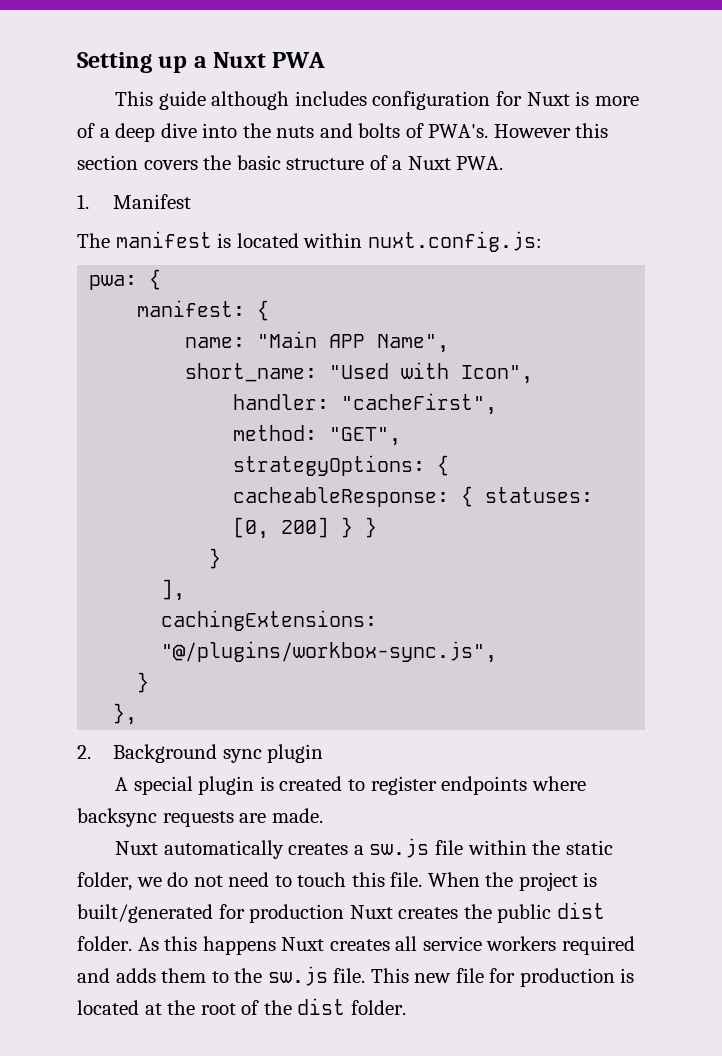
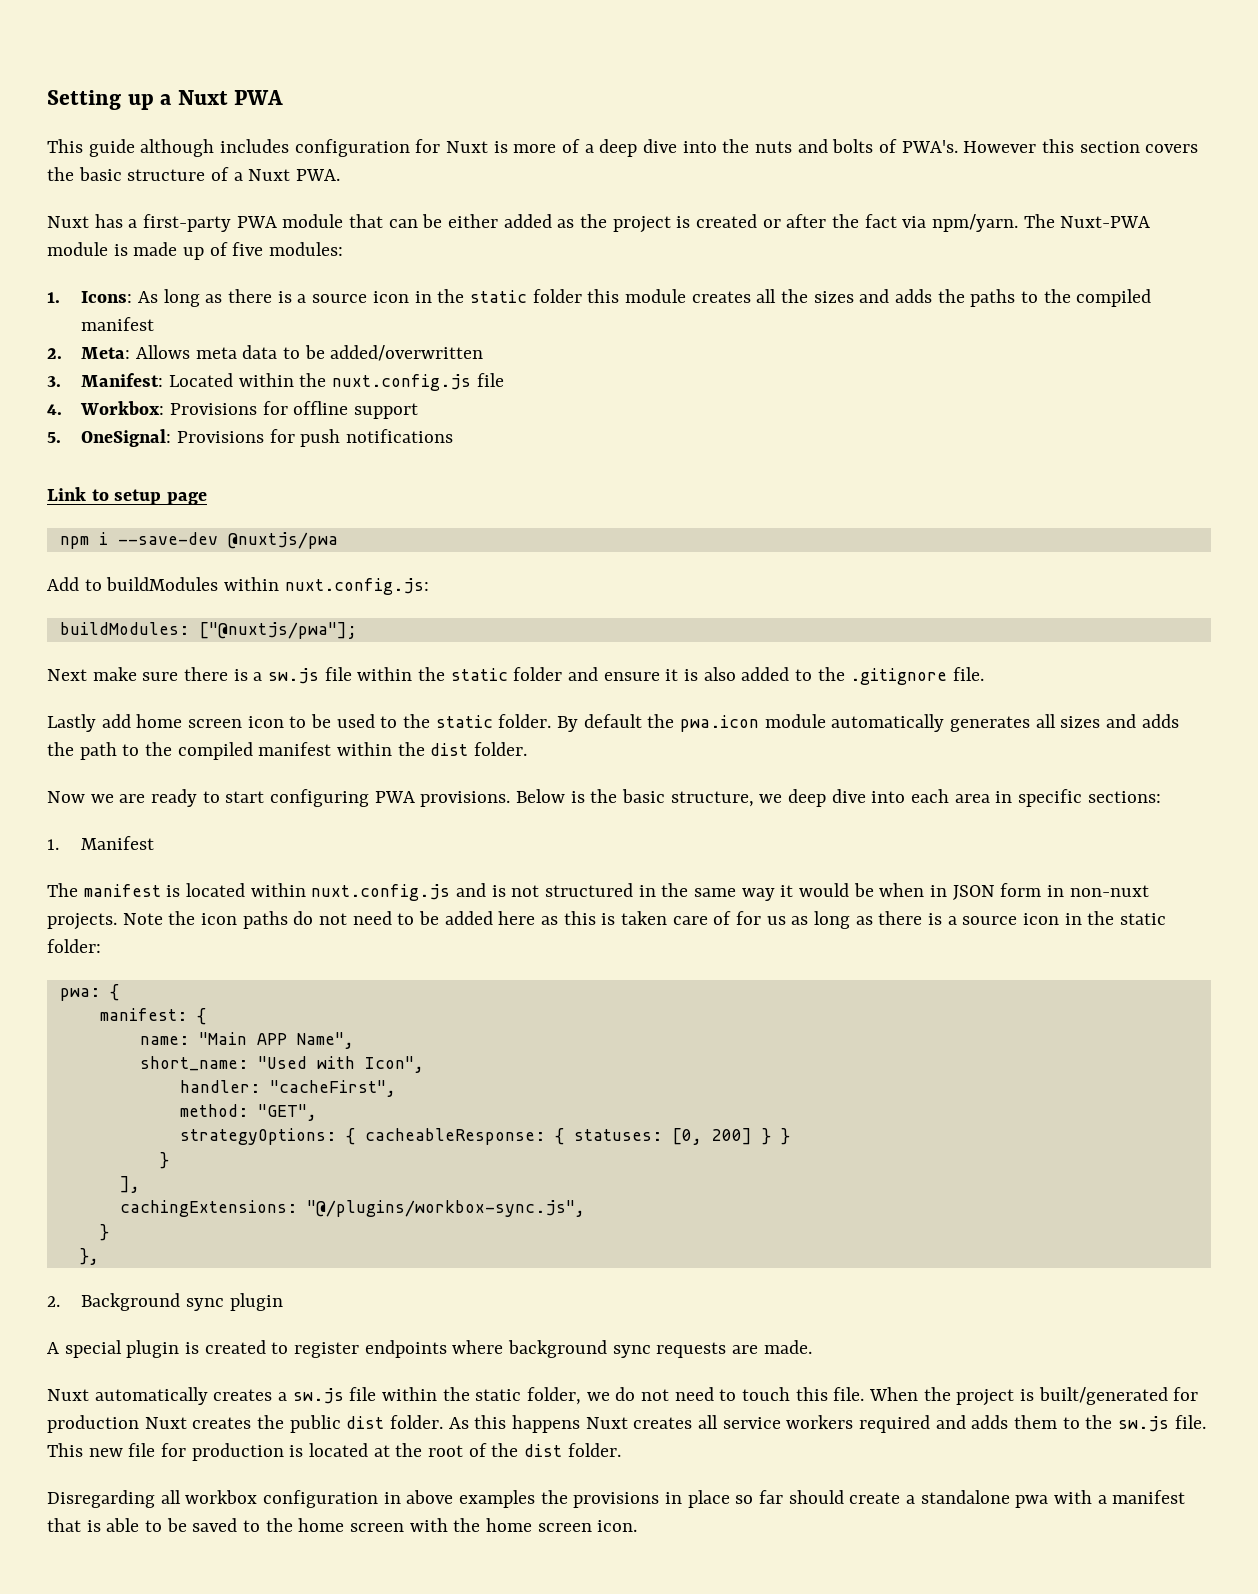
(504, 163) none -> [47,214,1151,233] [47,242,344,260] [47,289,1152,307] [81,317,155,331] [47,345,484,361] [47,373,504,391] [47,401,419,419] [47,429,454,447] [47,487,208,505] [59,532,338,549] [47,577,429,595] [59,622,357,639] [47,667,985,685] [47,714,1179,732] [47,742,528,760] [47,789,1161,807] // Nuxt has a first-party PWA module that can be either added as the project is created or after the fact via npm/yarn. The Nuxt-PWA module is made up of five modules: // 1. Icons: As long as there is a source icon in the static folder this module creates all the sizes and adds the paths to the compiled manifest // 2. Meta: Allows meta data to be added/overwritten // 3. Manifest: Located within the nuxt.config.js file // 4. Workbox: Provisions for offline support // 5. OneSignal: Provisions for push notifications // Link to setup page // npm i --save-dev @nuxtjs/pwa // Add to buildModules within nuxt.config.js: // buildModules: ["@nuxtjs/pwa"]; // Next make sure there is a sw.js file within the static folder and ensure it is also added to the .gitignore file. // Lastly add home screen icon to be used to the static folder. By default the pwa.icon module automatically generates all sizes and adds the path to the compiled manifest within the dist folder. // Now we are ready to start configuring PWA provisions. Below is the basic structure, we deep dive into each area in specific sections:
[367,231,542,252] nuxt.config.js: -> [311,883,1149,901] [47,911,1167,930] [47,939,101,953] nuxt.config.js and is not structured in the same way it would be when in JSON form in non-nuxt projects. Note the icon paths do not need to be added here as this is taken care of for us as long as there is a source icon in the static folder:
[77,808,157,827] backsync -> [508,1340,651,1358] background sync
(406, 1007) none -> [47,1490,1186,1508] [47,1518,638,1532] // Disregarding all workbox configuration in above examples the provisions in place so far should create a standalone pwa with a manifest that is able to be saved to the home screen with the home screen icon.

